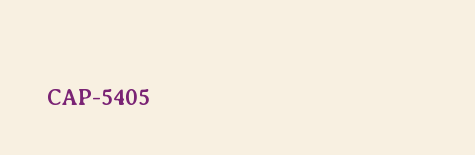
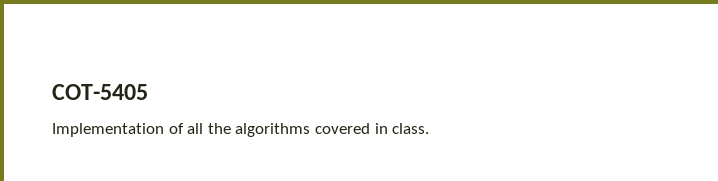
[47,89,150,105] CAP-5405 -> [52,84,148,100] [52,123,430,137] COT-5405 // Implementation of all the algorithms covered in class.

